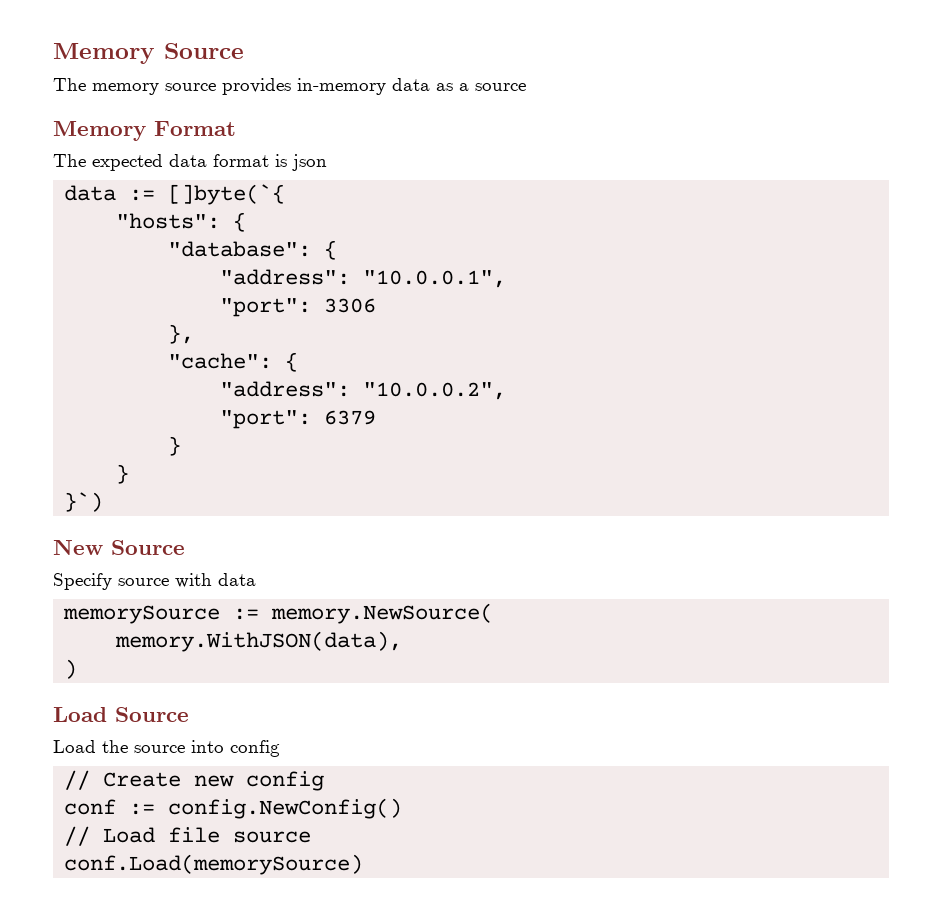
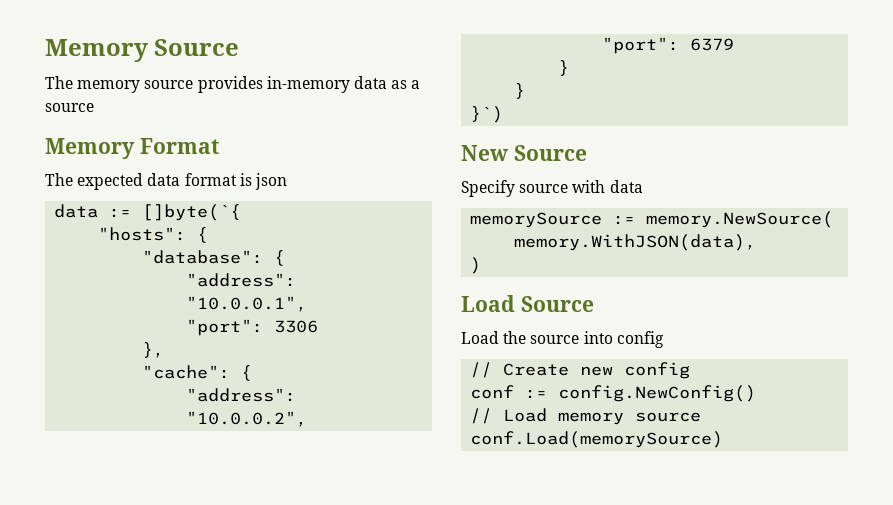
[168,827,221,843] file -> [558,412,625,425] memory

